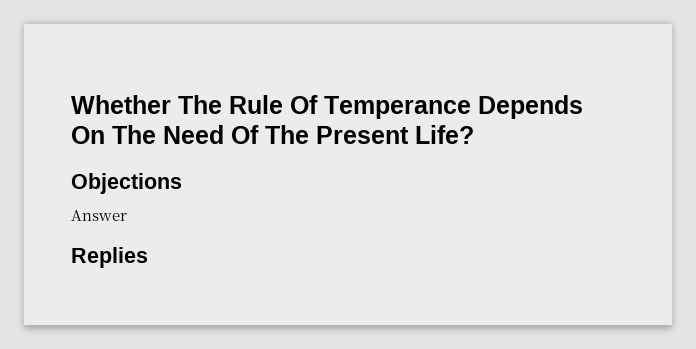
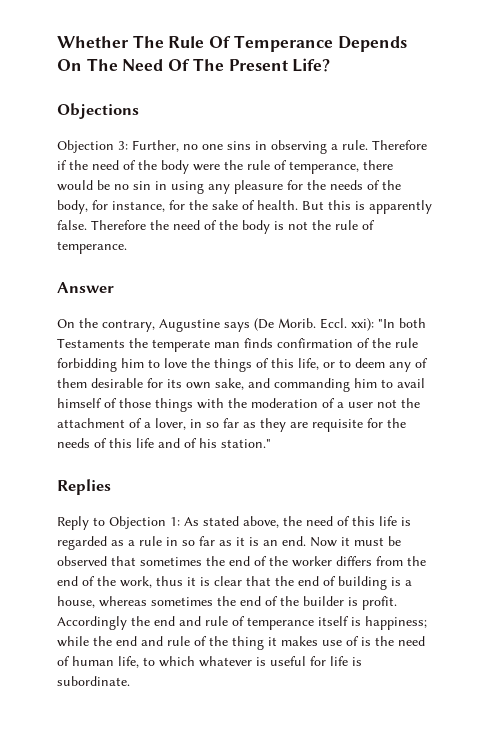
[71,210,127,221] [71,247,148,268] Answer // Replies -> [57,140,427,154] [57,160,393,174] [57,180,401,194] [57,200,432,214] [57,220,375,234] [57,241,127,254] [57,282,114,293] [57,318,426,332] [57,338,418,352] [57,358,428,372] [57,378,425,392] [57,398,420,412] [57,418,406,432] [57,438,271,448] [57,479,111,495] [57,516,411,530] [57,536,401,550] [57,556,426,567] [57,576,412,590] [57,596,397,610] [57,616,427,630] [57,636,425,650] [57,656,362,668] [57,676,130,686] Objection 3: Further, no one sins in observing a rule. Therefore if the need of the body were the rule of temperance, there would be no sin in using any pleasure for the needs of the body, for instance, for the sake of health. But this is apparently false. Therefore the need of the body is not the rule of temperance. // Answer // On the contrary, Augustine says (De Morib. Eccl. xxi): "In both Testaments the temperate man finds confirmation of the rule forbidding him to love the things of this life, or to deem any of them desirable for its own sake, and commanding him to avail himself of those things with the moderation of a user not the attachment of a lover, in so far as they are requisite for the needs of this life and of his station." // Replies // Reply to Objection 1: As stated above, the need of this life is regarded as a rule in so far as it is an end. Now it must be observed that sometimes the end of the worker differs from the end of the work, thus it is clear that the end of building is a house, whereas sometimes the end of the builder is profit. Accordingly the end and rule of temperance itself is happiness; while the end and rule of the thing it makes use of is the need of human life, to which whatever is useful for life is subordinate.

